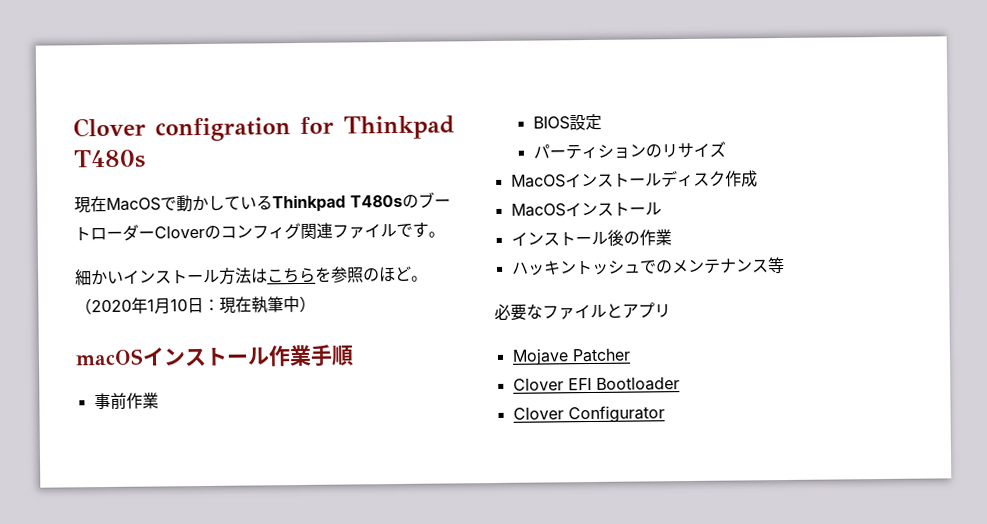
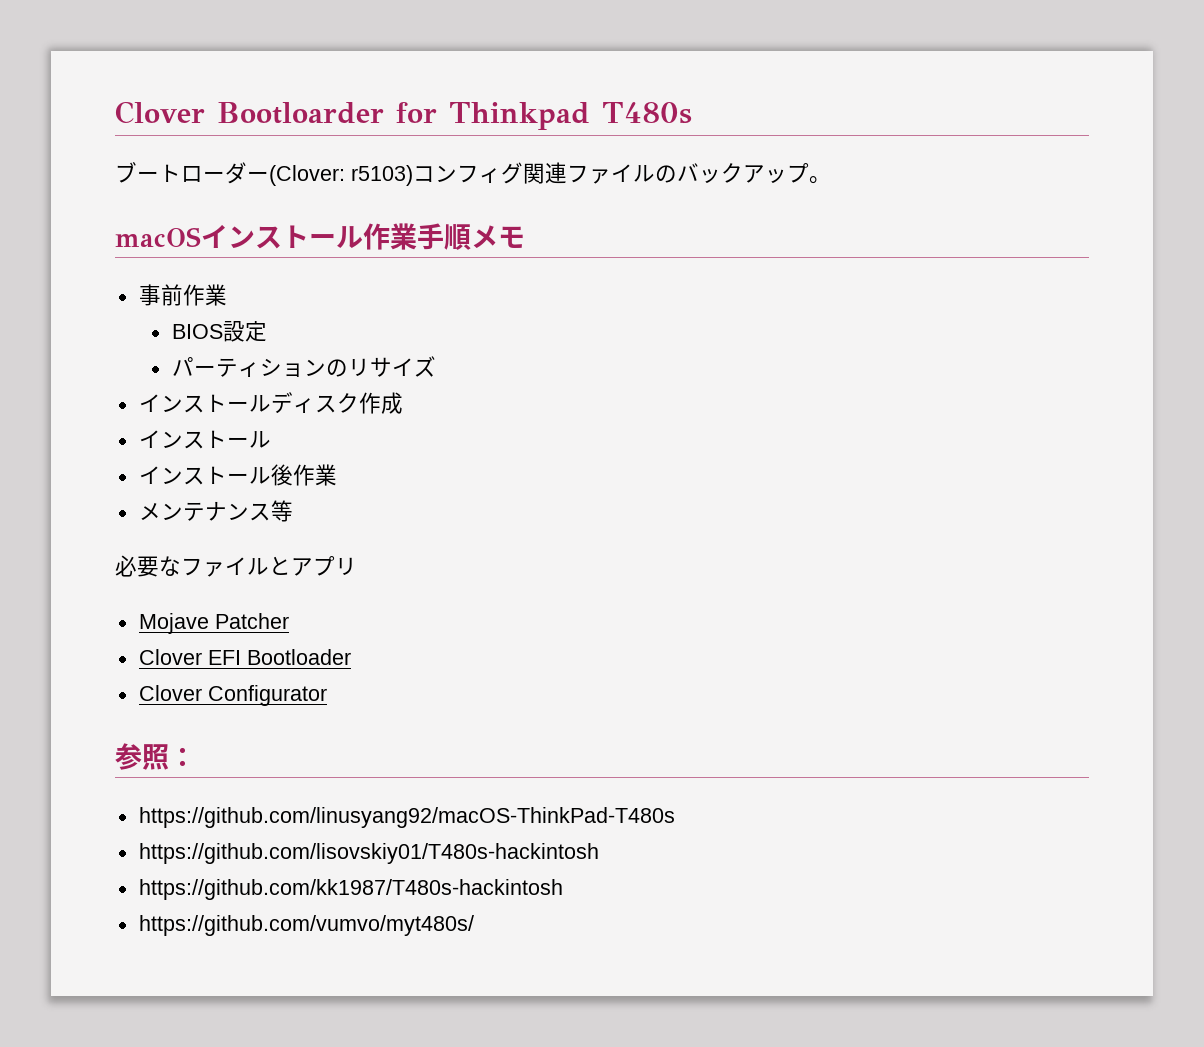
[73,117,291,142] Clover configration -> [115,101,384,124] Clover Bootloarder
[74,194,419,214] 現在MacOSで動かしているThinkpad T480sの -> (692, 113) none
[154,225,221,239] Cloverの -> [269,165,413,186] (Clover: r5103)
[396,221,445,238] [75,265,428,286] [75,295,316,315] です。 // 細かいインストール方法はこちらを参照のほど。（2020年1月10日：現在執筆中） -> [655,163,831,184] のバックアップ。
(354, 355) none -> [471,225,525,248] メモ
[510,174,566,188] MacOS -> (436, 366) none
[510,203,566,217] MacOS -> (403, 403) none
[622,229,672,246] [510,260,673,276] の作業 // ハッキントッシュでの -> [292,464,337,486] 作業 //
(665, 414) none -> [115,743,196,770] [138,807,675,828] [138,843,599,864] [138,879,563,900] [138,915,474,936] // 参照： // https://github.com/linusyang92/macOS-ThinkPad-T480s // https://github.com/lisovskiy01/T480s-hackintosh // https://github.com/kk1987/T480s-hackintosh // https://github.com/vumvo/myt480s/

